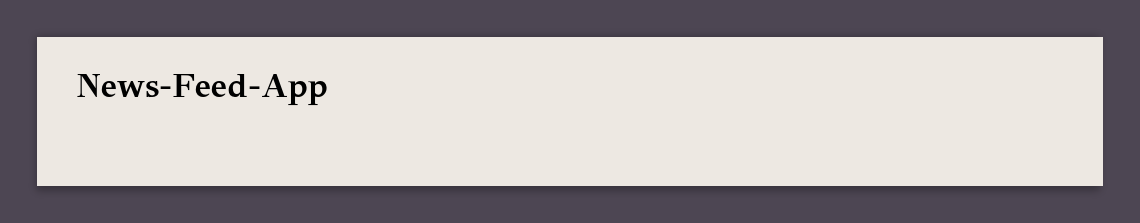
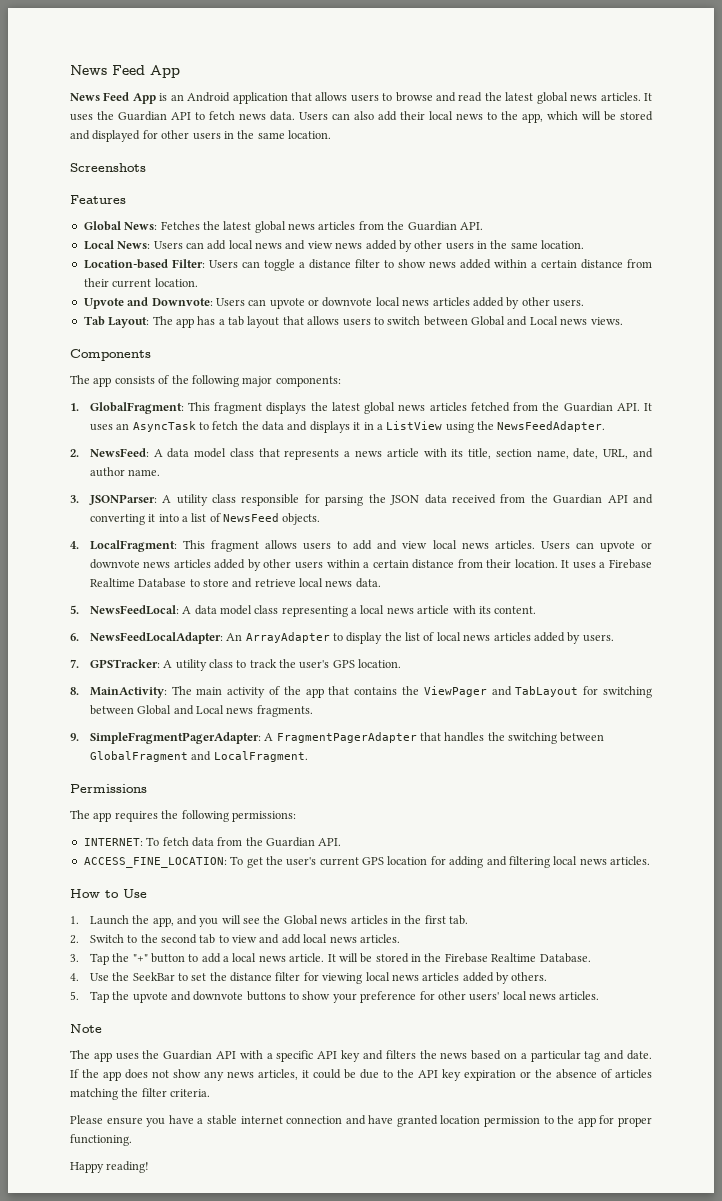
[76,74,328,106] News-Feed-App -> [70,65,180,78] [70,92,653,104] [70,111,653,123] [70,130,331,142] [70,163,146,172] [70,195,126,204] [83,221,483,233] [83,240,585,252] [83,259,652,271] [83,278,198,288] [83,297,584,309] [83,316,623,328] [70,349,151,361] [70,375,341,387] [70,402,653,414] [89,421,606,433] [70,448,653,460] [89,467,161,477] [70,494,653,506] [89,513,321,525] [70,540,653,552] [89,559,652,571] [89,578,381,588] [70,605,537,617] [70,632,614,644] [70,659,402,671] [70,686,652,698] [89,705,313,717] [70,732,605,744] [89,751,308,762] [70,784,147,793] [70,810,296,822] [83,837,342,847] [83,856,650,868] [70,889,147,898] [70,915,469,927] [70,934,400,944] [70,953,591,965] [70,972,548,984] [70,991,600,1003] [70,1024,102,1033] [70,1050,652,1062] [70,1069,652,1081] [70,1088,211,1100] [70,1115,652,1127] [70,1134,132,1146] [70,1161,150,1173] News Feed App // News Feed App is an Android application that allows users to browse and read the latest global news articles. It uses the Guardian API to fetch news data. Users can also add their local news to the app, which will be stored and displayed for other users in the same location. // Screenshots // Features // Global News: Fetches the latest global news articles from the Guardian API. // Local News: Users can add local news and view news added by other users in the same location. // Location-based Filter: Users can toggle a distance filter to show news added within a certain distance from their current location. // Upvote and Downvote: Users can upvote or downvote local news articles added by other users. // Tab Layout: The app has a tab layout that allows users to switch between Global and Local news views. // Components // The app consists of the following major components: // 1. GlobalFragment: This fragment displays the latest global news articles fetched from the Guardian API. It uses an AsyncTask to fetch the data and displays it in a ListView using the NewsFeedAdapter. // 2. NewsFeed: A data model class that represents a news article with its title, section name, date, URL, and author name. // 3. JSONParser: A utility class responsible for parsing the JSON data received from the Guardian API and converting it into a list of NewsFeed objects. // 4. LocalFragment: This fragment allows users to add and view local news articles. Users can upvote or downvote news articles added by other users within a certain distance from their location. It uses a Firebase Realtime Database to store and retrieve local news data. // 5. NewsFeedLocal: A data model class representing a local news article with its content. // 6. NewsFeedLocalAdapter: An ArrayAdapter to display the list of local news articles added by users. // 7. GPSTracker: A utility class to track the user's GPS location. // 8. MainActivity: The main activity of the app that contains the ViewPager and TabLayout for switching between Global and Local news fragments. // 9. SimpleFragmentPagerAdapter: A FragmentPagerAdapter that handles the switching between GlobalFragment and LocalFragment. // Permissions // The app requires the following permissions: // INTERNET: To fetch data from the Guardian API. // ACCESS_FINE_LOCATION: To get the user's current GPS location for adding and filtering local news articles. // How to Use // 1. Launch the app, and you will see the Global news articles in the first tab. // 2. Switch to the second tab to view and add local news articles. // 3. Tap the "+" button to add a local news article. It will be stored in the Firebase Realtime Database. // 4. Use the SeekBar to set the distance filter for viewing local news articles added by others. // 5. Tap the upvote and downvote buttons to show your preference for other users' local news articles. // Note // The app uses the Guardian API with a specific API key and filters the news based on a particular tag and date. If the app does not show any news articles, it could be due to the API key expiration or the absence of articles matching the filter criteria. // Please ensure you have a stable internet connection and have granted location permission to the app for proper functioning. // Happy reading!

